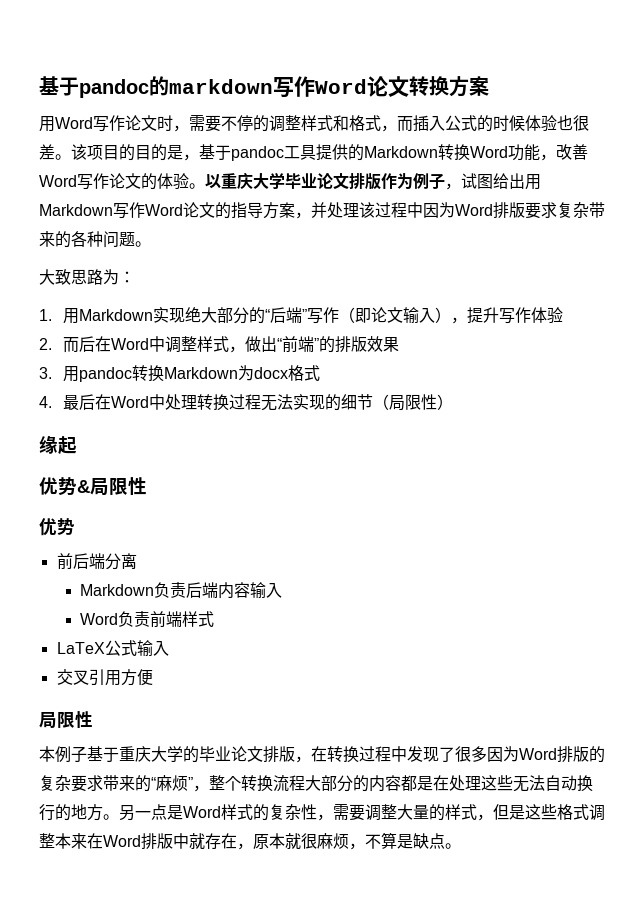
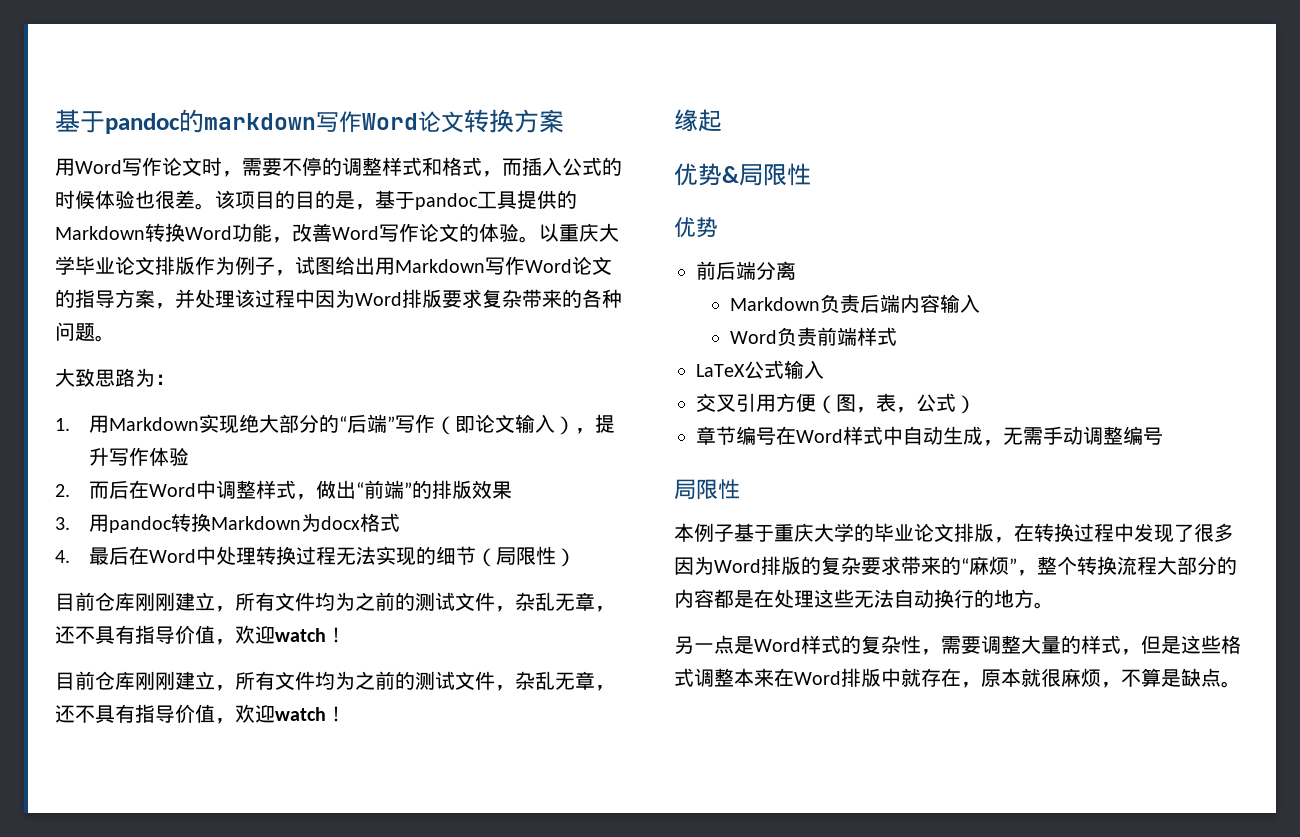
(453, 402) none -> [55,592,615,612] [55,625,346,645] [55,671,615,691] [55,704,346,724] // 目前仓库刚刚建立，所有文件均为之前的测试文件，杂乱无章，还不具有指导价值，欢迎watch！ // 目前仓库刚刚建立，所有文件均为之前的测试文件，杂乱无章，还不具有指导价值，欢迎watch！
(153, 677) none -> [816,393,976,414] [696,426,1163,446] （图，表，公式） // 章节编号在Word样式中自动生成，无需手动调整编号
(119, 817) none -> (1054, 605) //

